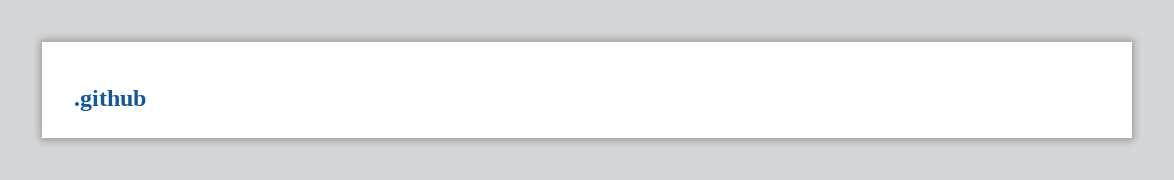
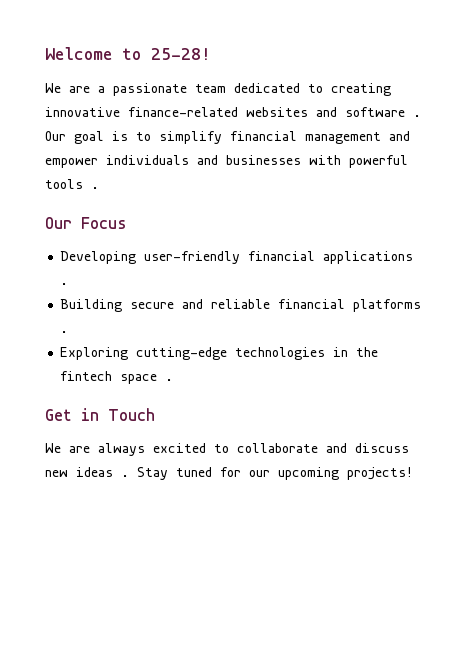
[74,90,146,111] .github -> [45,47,211,60] [45,83,391,96] [45,107,421,117] [45,131,410,144] [45,155,408,168] [45,179,99,189] [45,217,127,229] [60,251,414,264] [60,283,69,285] [60,299,422,312] [60,331,69,333] [60,347,379,360] [60,371,174,384] [45,408,155,421] [45,443,409,456] [45,467,413,480] Welcome to 25-28! // We are a passionate team dedicated to creating innovative finance-related websites and software . Our goal is to simplify financial management and empower individuals and businesses with powerful tools . // Our Focus // Developing user-friendly financial applications . // Building secure and reliable financial platforms . // Exploring cutting-edge technologies in the fintech space . // Get in Touch // We are always excited to collaborate and discuss new ideas . Stay tuned for our upcoming projects!

